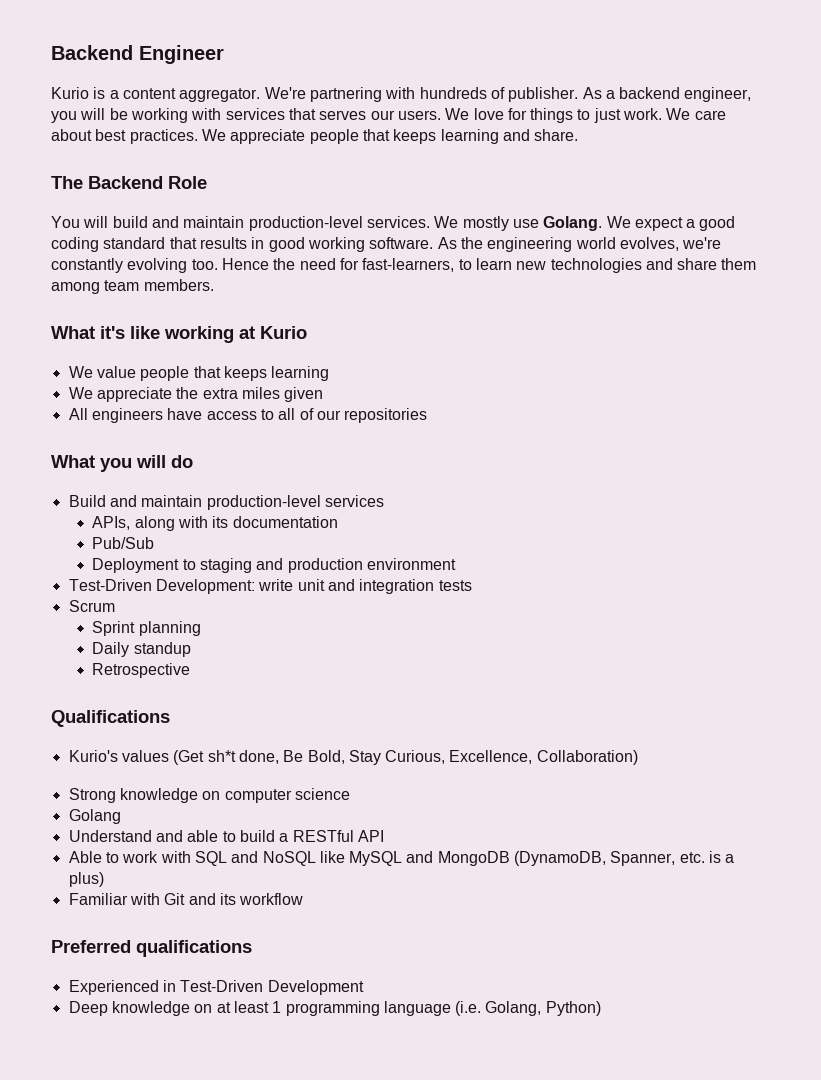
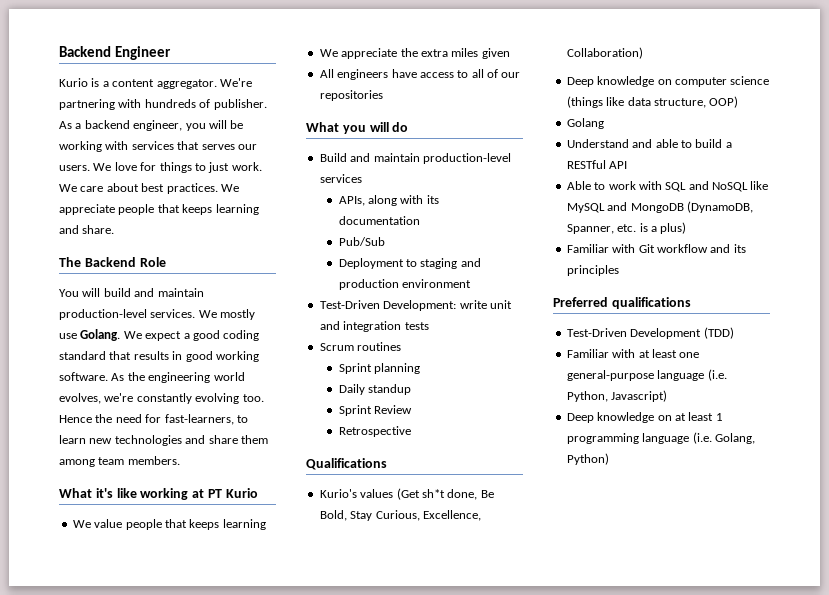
(255, 332) none -> [207,489,222,498] PT
(115, 606) none -> [357,342,402,351] routines
(191, 649) none -> [338,405,412,416] // Sprint Review
[68,788,116,803] Strong -> [566,77,594,87] Deep
(350, 794) none -> [566,96,739,108] (things like data structure, OOP)
(186, 899) none -> [656,244,708,253] workflow
[239,893,304,905] workflow -> [566,265,619,276] principles
[68,980,176,995] Experienced in -> (691, 303) none
(364, 987) none -> [703,327,734,339] [566,349,700,358] [566,369,727,381] [566,390,668,402] (TDD) // Familiar with at least one general-purpose language (i.e. Python, Javascript)

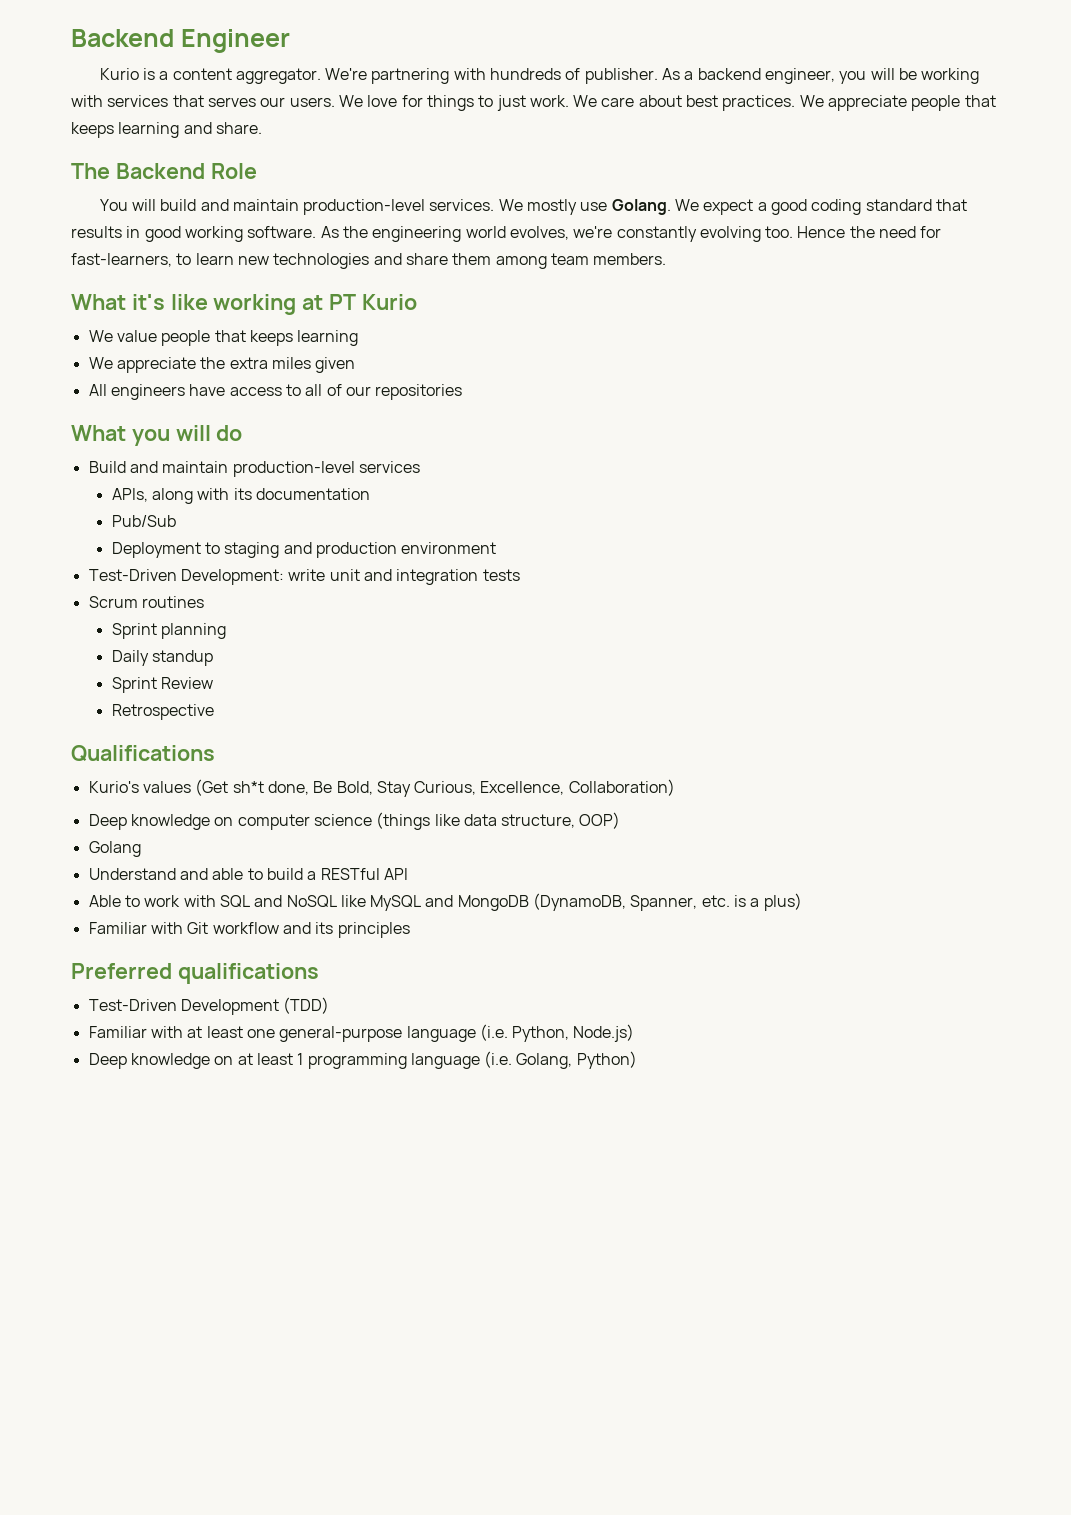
[611,390,668,402] Javascript) -> [573,1024,635,1042] Node.js)

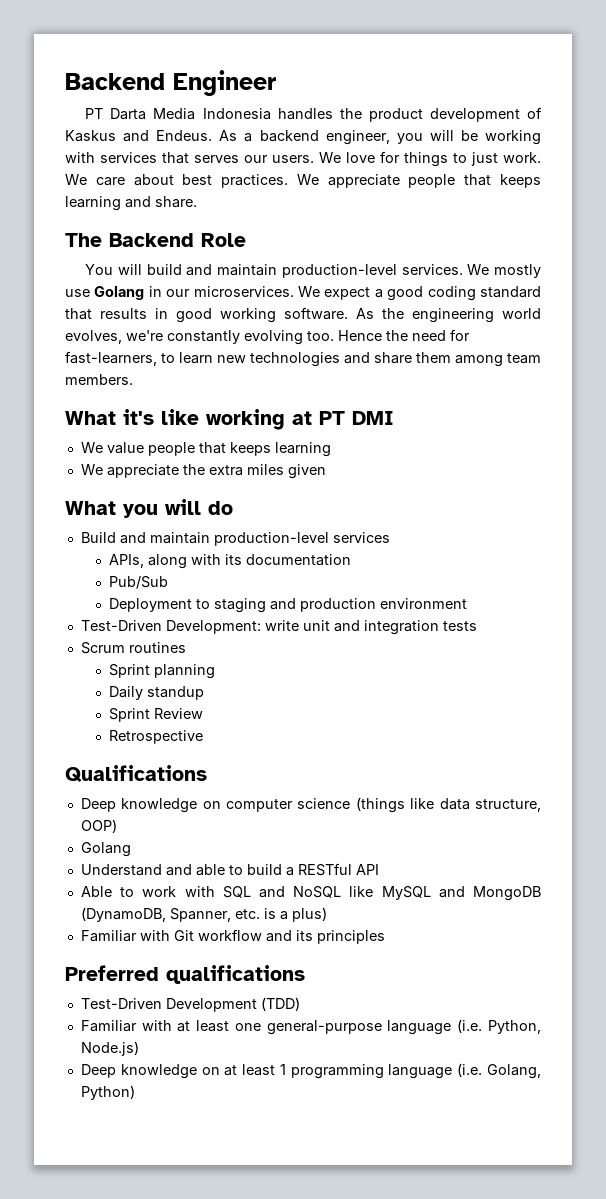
[99,68,658,84] Kurio is a content aggregator. We're partnering with hundreds of publisher. -> [85,107,542,122] [65,130,213,142] PT Darta Media Indonesia handles the product development of Kaskus and Endeus.
[611,199,671,215] Golang. -> [94,286,294,300] Golang in our microservices.
[361,294,417,310] Kurio -> [352,411,394,425] DMI
[88,384,463,400] // All engineers have access to all of our repositories -> (326, 471) none
[88,779,675,797] // Kurio's values (Get sh*t done, Be Bold, Stay Curious, Excellence, Collaboration) -> (207, 773) none

